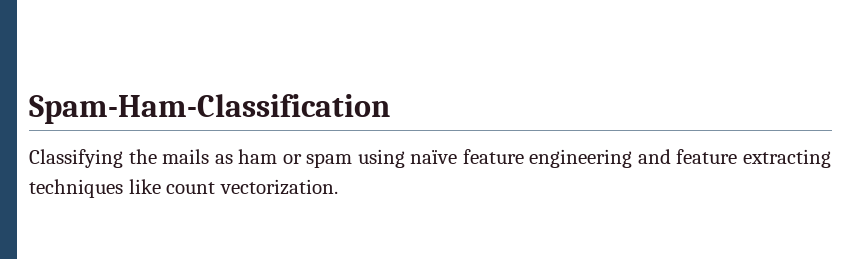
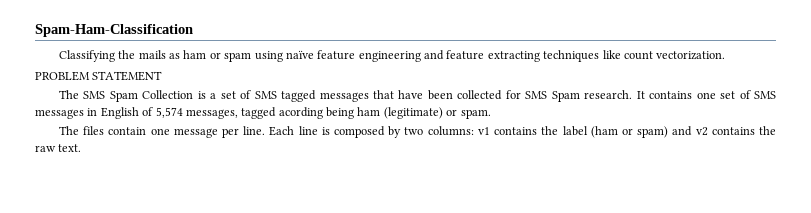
(338, 187) none -> [35,71,163,81] [58,90,777,102] [35,107,491,119] [58,126,777,138] [35,144,82,152] // PROBLEM STATEMENT // The SMS Spam Collection is a set of SMS tagged messages that have been collected for SMS Spam research. It contains one set of SMS messages in English of 5,574 messages, tagged acording being ham (legitimate) or spam. // The files contain one message per line. Each line is composed by two columns: v1 contains the label (ham or spam) and v2 contains the raw text.

